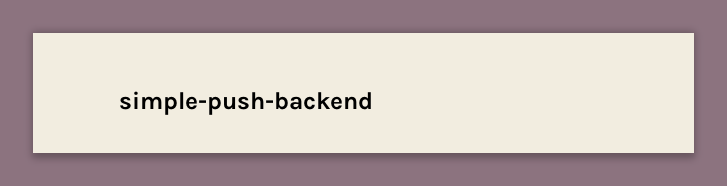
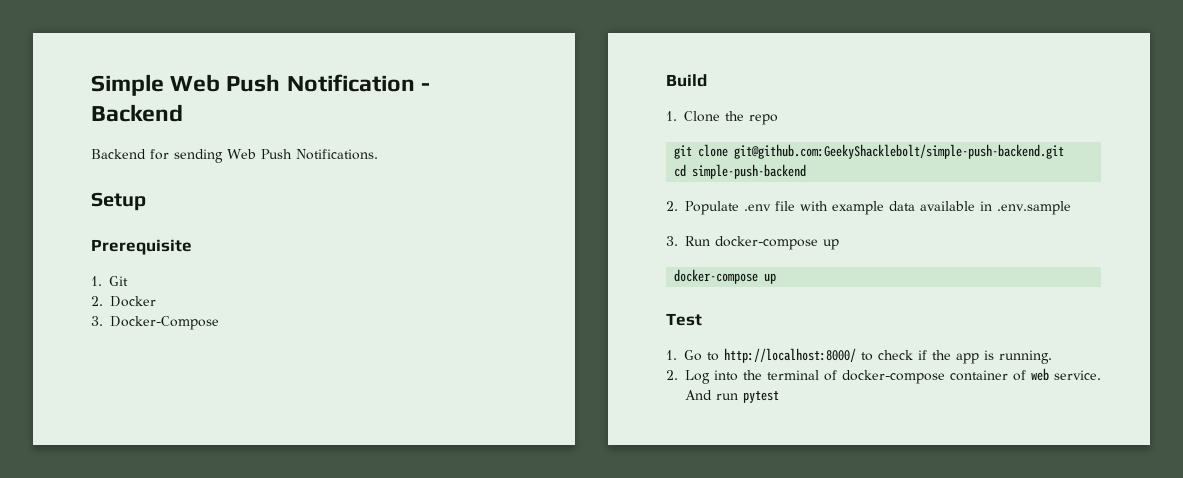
[119,91,373,115] simple-push-backend -> [91,74,430,96] [91,104,183,122] [91,149,378,163] [91,192,146,211] [91,239,192,255] [91,276,128,286] [91,296,156,307] [91,316,219,330] [666,74,707,87] [666,111,778,125] [674,144,1065,159] [674,164,807,179] [666,201,1071,215] [666,236,839,250] [674,269,777,284] [666,313,702,326] [666,348,1052,364] [666,368,1101,384] [685,390,779,403] Simple Web Push Notification - Backend // Backend for sending Web Push Notifications. // Setup // Prerequisite // 1. Git // 2. Docker // 3. Docker-Compose // Build // 1. Clone the repo // git clone git@github.com:GeekyShacklebolt/simple-push-backend.git // cd simple-push-backend // 2. Populate .env file with example data available in .env.sample // 3. Run docker-compose up // docker-compose up // Test // 1. Go to http://localhost:8000/ to check if the app is running. // 2. Log into the terminal of docker-compose container of web service. And run pytest

